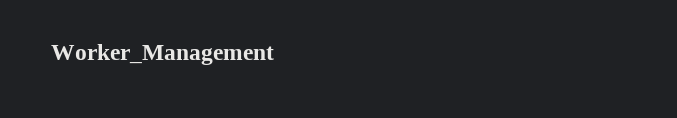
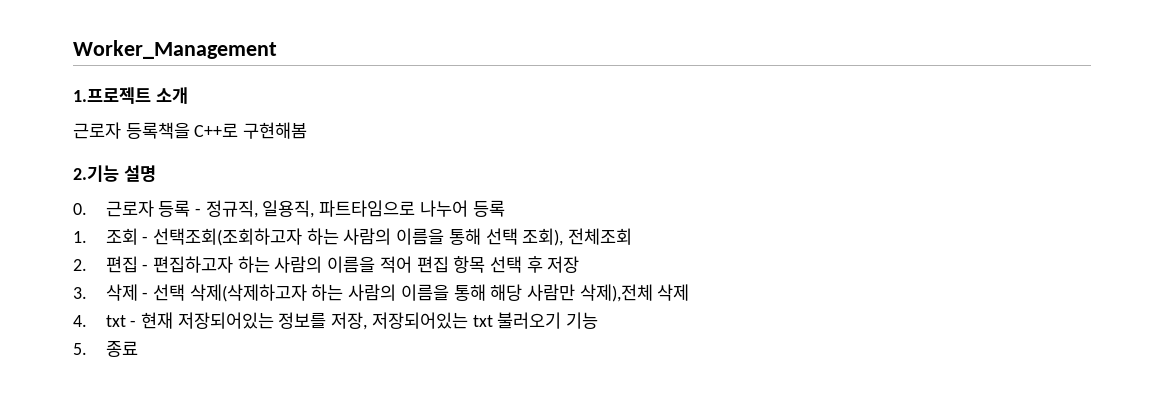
(274, 54) none -> [73,87,188,104] [73,122,308,139] [73,165,156,182] [73,200,505,218] [73,228,633,246] [73,256,580,273] [73,284,690,302] [73,312,599,330] [73,341,138,357] // 1.프로젝트 소개 // 근로자 등록책을 C++로 구현해봄 // 2.기능 설명 // 0. 근로자 등록 - 정규직, 일용직, 파트타임으로 나누어 등록 // 1. 조회 - 선택조회(조회하고자 하는 사람의 이름을 통해 선택 조회), 전체조회 // 2. 편집 - 편집하고자 하는 사람의 이름을 적어 편집 항목 선택 후 저장 // 3. 삭제 - 선택 삭제(삭제하고자 하는 사람의 이름을 통해 해당 사람만 삭제),전체 삭제 // 4. txt - 현재 저장되어있는 정보를 저장, 저장되어있는 txt 불러오기 기능 // 5. 종료

